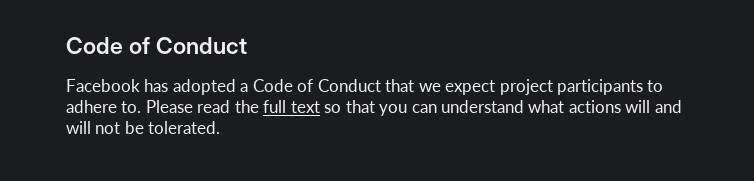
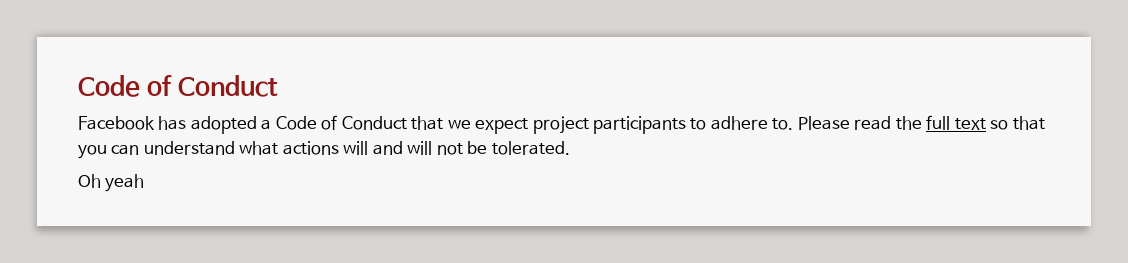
(221, 127) none -> [78,174,145,192] // Oh yeah

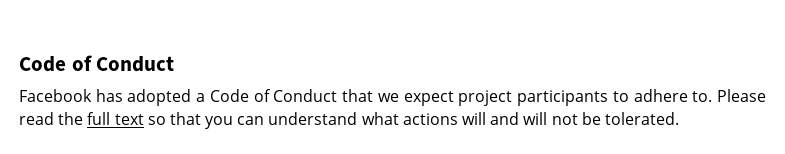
[78,174,145,192] // Oh yeah -> (679, 118) none

